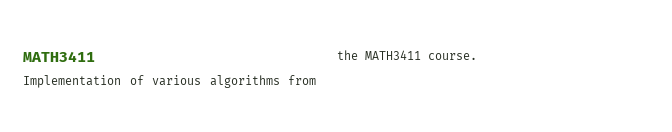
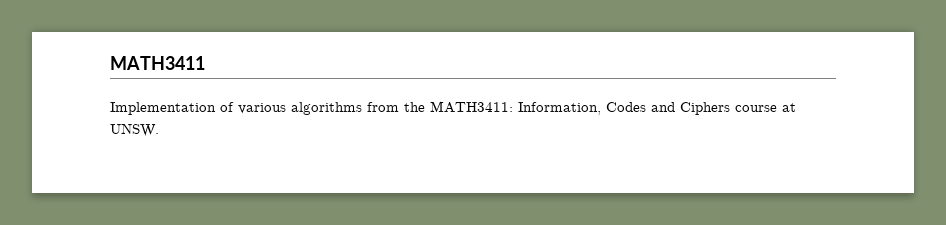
[365,50,477,60] MATH3411 course. -> [430,101,796,115] [110,123,159,137] MATH3411: Information, Codes and Ciphers course at UNSW.

